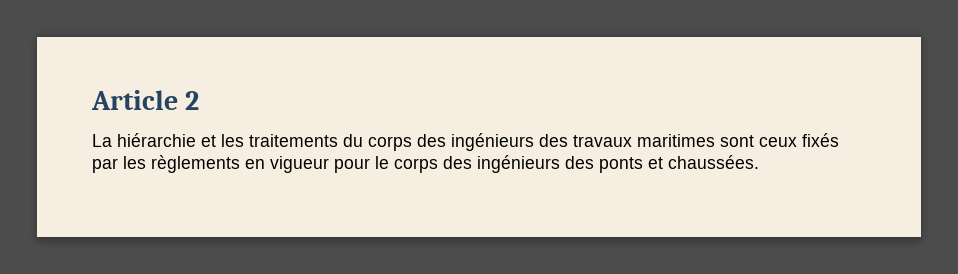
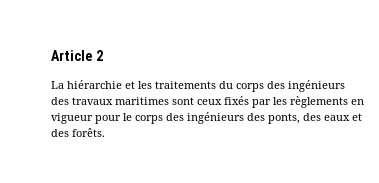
[599,155,759,173] ponts et chaussées. -> [268,113,362,124] [51,128,105,137] ponts, des eaux et des forêts.

